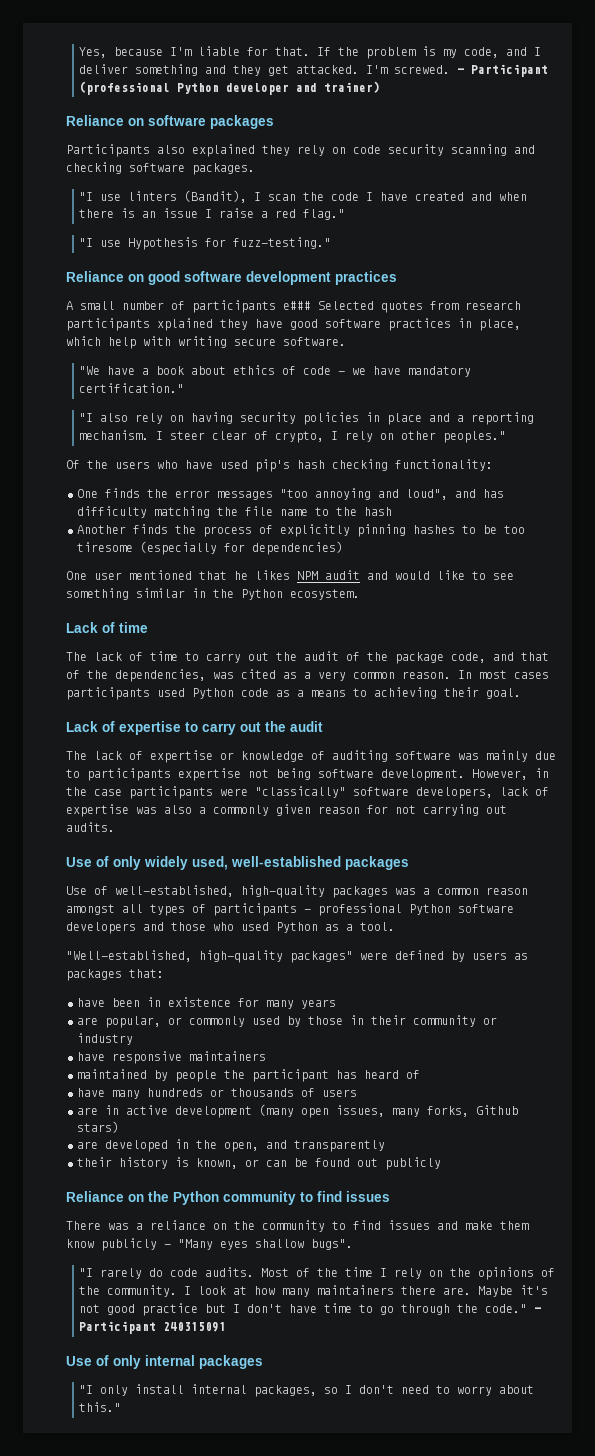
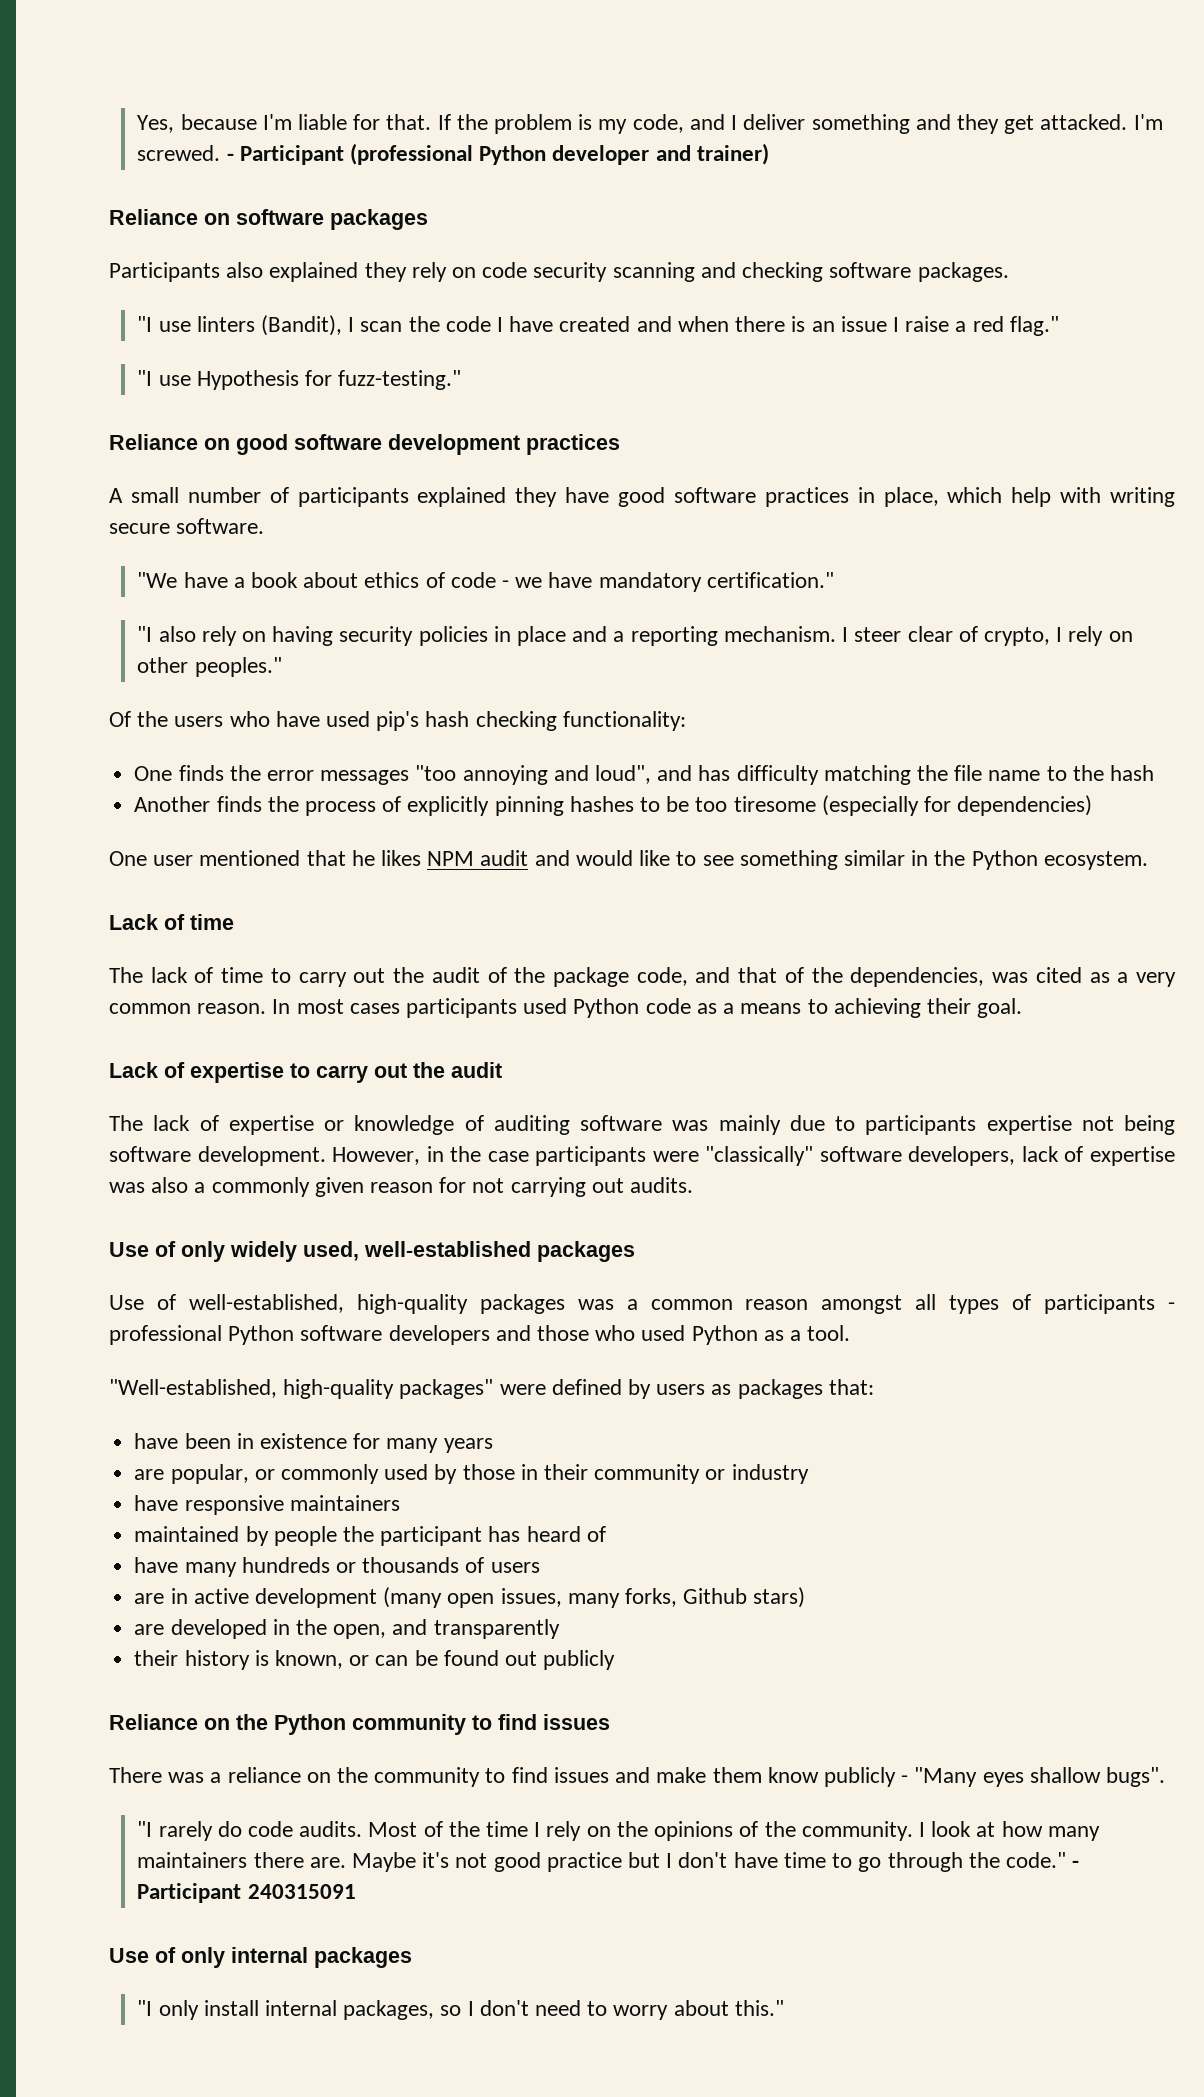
[283,301,521,313] [66,318,213,331] e### Selected quotes from research participants xplained -> [417,487,507,507] explained

